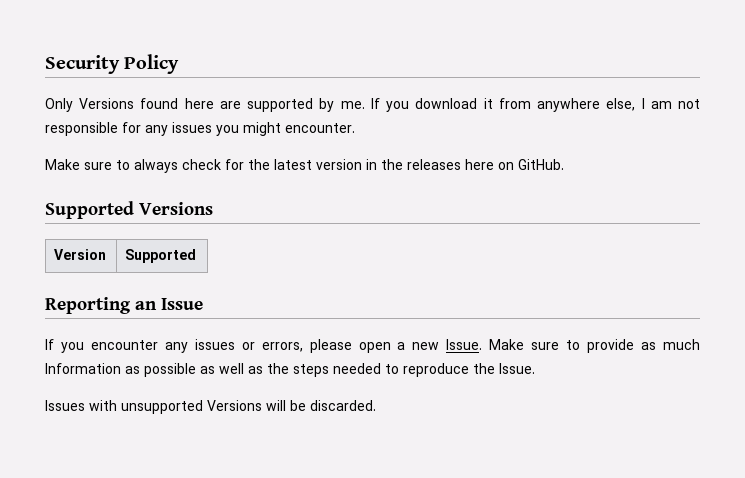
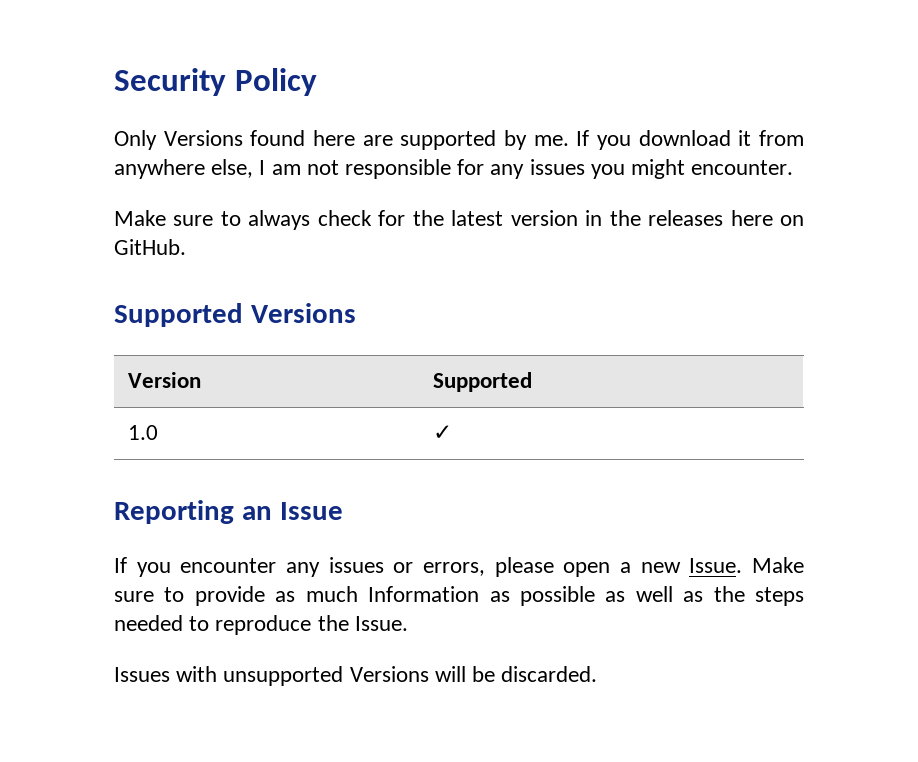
(197, 256) none -> [128,425,159,440] [433,425,453,440] // 1.0 | ✓

